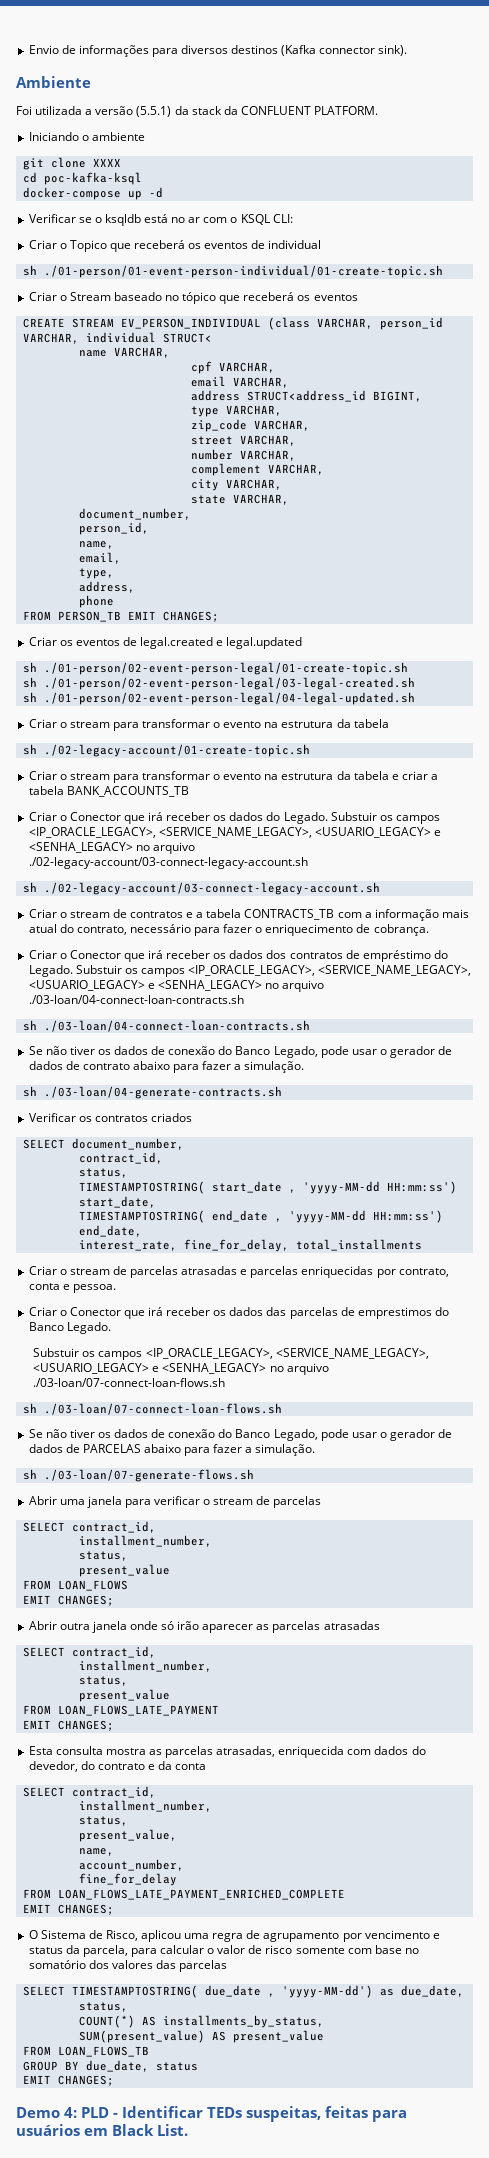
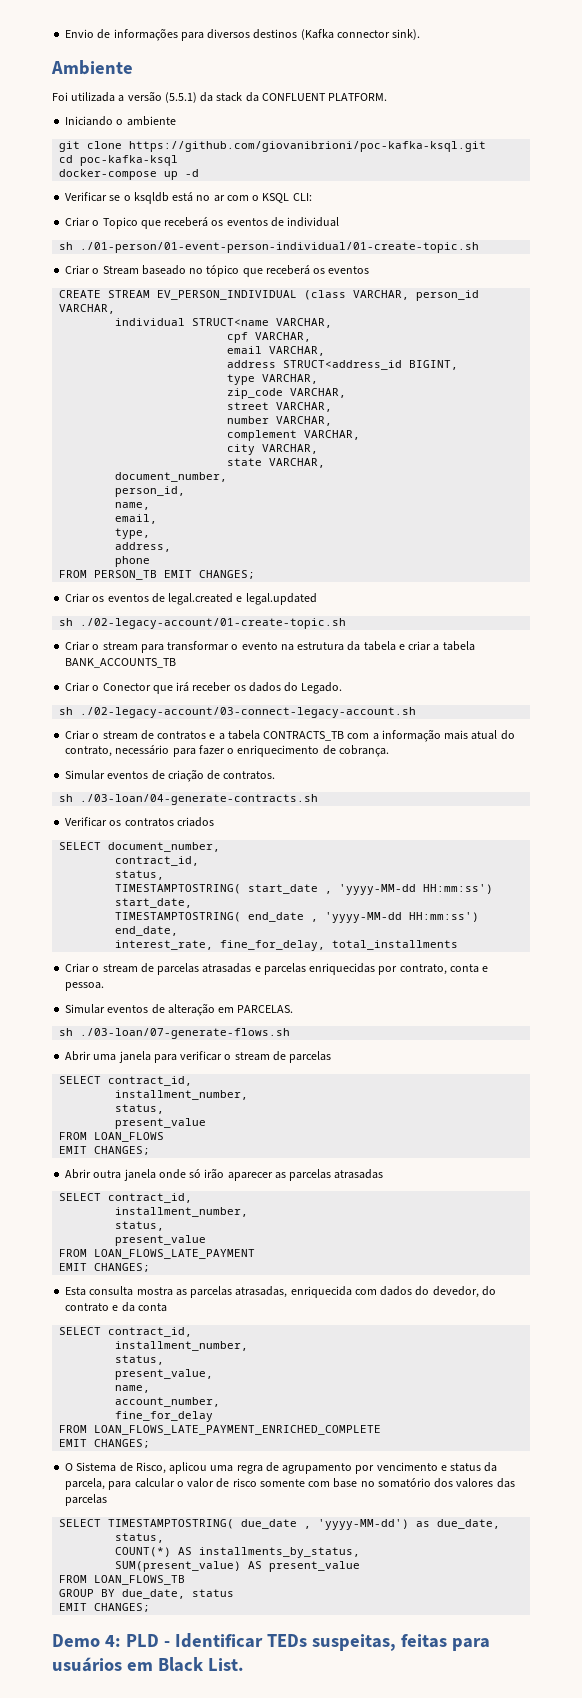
[92,158,121,167] XXXX -> [129,141,487,152] https://github.com/giovanibrioni/poc-kafka-ksql.git
[85,332,212,343] [78,350,107,357] individual STRUCT< // name -> [115,318,270,326] // individual STRUCT<name
[22,662,408,675] [22,677,415,690] [22,692,415,705] [28,719,389,731] // sh ./01-person/02-event-person-legal/01-create-topic.sh // sh ./01-person/02-event-person-legal/03-legal-created.sh // sh ./01-person/02-event-person-legal/04-legal-updated.sh // Criar o stream para transformar o evento na estrutura da tabela -> (317, 599) none
[330,812,440,824] [28,827,441,838] [28,842,195,854] [28,857,308,869] Substuir os campos <IP_ORACLE_LEGACY>, <SERVICE_NAME_LEGACY>, <USUARIO_LEGACY> e <SENHA_LEGACY> no arquivo ./02-legacy-account/03-connect-legacy-account.sh -> (343, 688) none
[28,950,448,962] [28,965,472,977] [28,980,325,992] [28,995,244,1004] [22,1020,310,1032] [28,1046,453,1058] [28,1061,305,1073] Criar o Conector que irá receber os dados dos contratos de empréstimo do Legado. Substuir os campos <IP_ORACLE_LEGACY>, <SERVICE_NAME_LEGACY>, <USUARIO_LEGACY> e <SENHA_LEGACY> no arquivo ./03-loan/04-connect-loan-contracts.sh // sh ./03-loan/04-connect-loan-contracts.sh // Se não tiver os dados de conexão do Banco Legado, pode usar o gerador de dados de contrato abaixo para fazer a simulação. -> [65,769,276,782] Simular eventos de criação de contratos.
[28,1307,449,1319] [28,1322,111,1334] [33,1348,429,1360] [33,1363,329,1375] [33,1378,226,1387] [22,1403,282,1415] [28,1429,453,1441] [28,1444,316,1456] Criar o Conector que irá receber os dados das parcelas de emprestimos do Banco Legado. // Substuir os campos <IP_ORACLE_LEGACY>, <SERVICE_NAME_LEGACY>, <USUARIO_LEGACY> e <SENHA_LEGACY> no arquivo ./03-loan/07-connect-loan-flows.sh // sh ./03-loan/07-connect-loan-flows.sh // Se não tiver os dados de conexão do Banco Legado, pode usar o gerador de dados de PARCELAS abaixo para fazer a simulação. -> [65,1003,294,1016] Simular eventos de alteração em PARCELAS.

